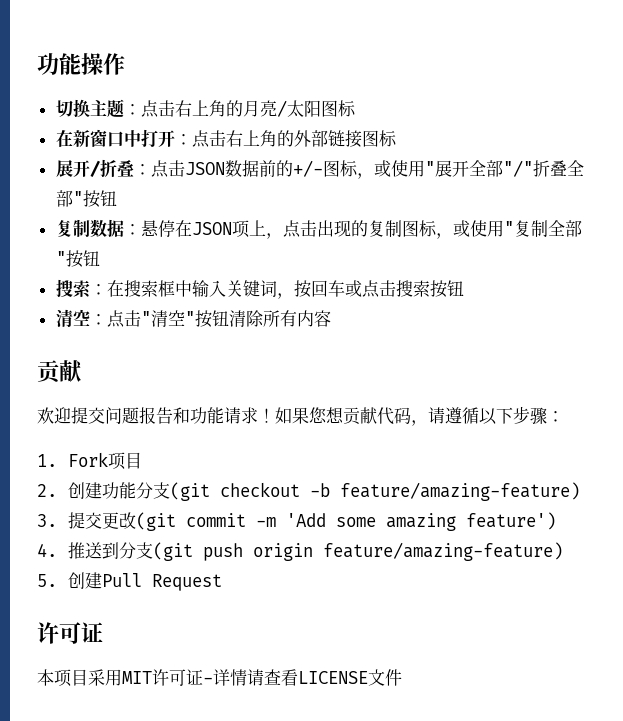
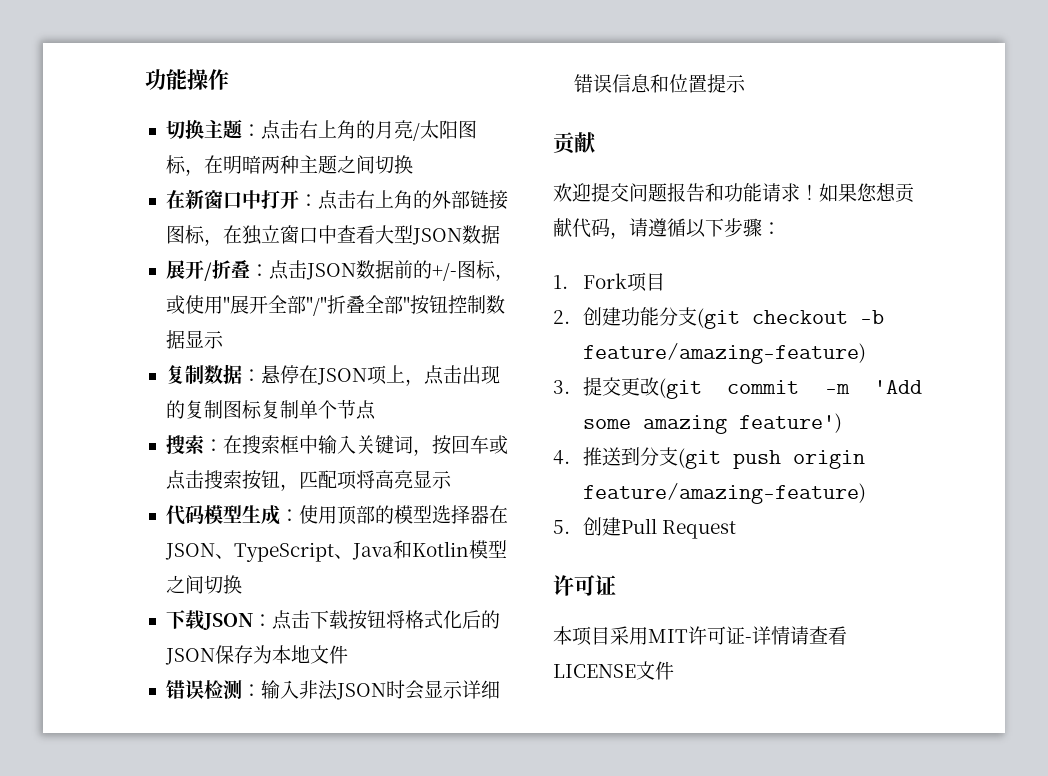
(356, 108) none -> [184,155,413,176] ，在明暗两种主题之间切换
(397, 138) none -> [203,225,500,246] ，在独立窗口中查看大型JSON数据
(117, 198) none -> [447,295,505,314] [165,330,224,349] 控制数据显示
[435,220,582,239] [55,250,100,268] ，或使用"复制全部"按钮 -> [260,399,376,420] 复制单个节点
[55,309,331,328] // 清空：点击"清空"按钮清除所有内容 -> [279,470,452,491] [165,505,508,525] [164,540,507,562] [165,575,242,594] [165,610,500,630] [164,645,348,665] [165,680,500,700] [573,74,746,93] ，匹配项将高亮显示 // 代码模型生成：使用顶部的模型选择器在JSON、TypeScript、Java和Kotlin模型之间切换 // 下载JSON：点击下载按钮将格式化后的JSON保存为本地文件 // 错误检测：输入非法JSON时会显示详细错误信息和位置提示

